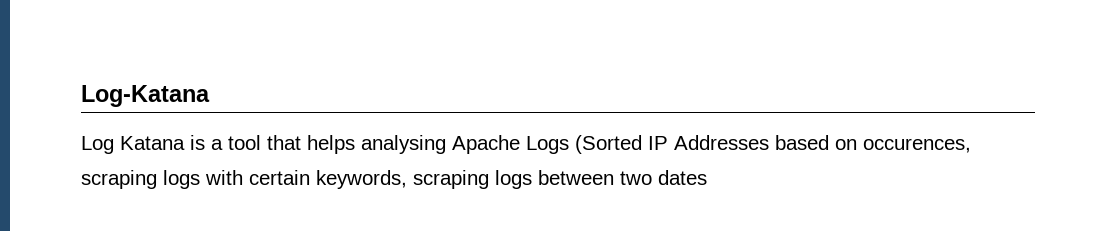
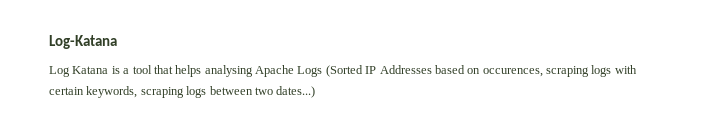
[658,170,707,185] dates -> [276,86,316,98] dates...)

